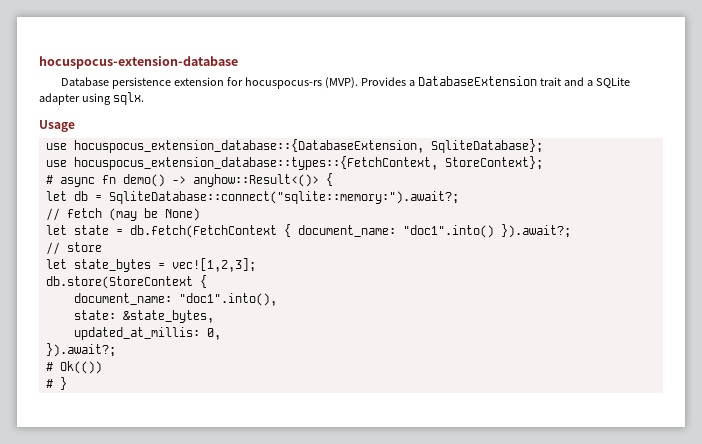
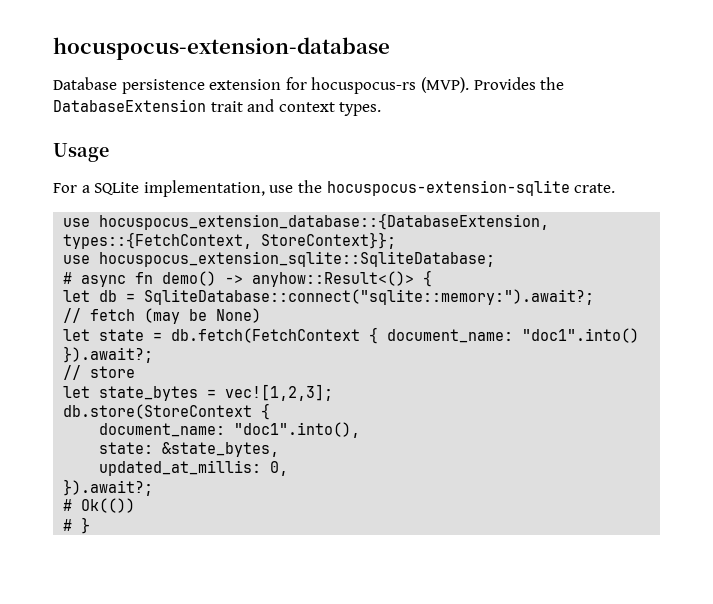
[408,80,415,86] a -> [540,77,565,90] the
[586,77,630,88] [39,92,144,105] [39,120,75,132] a SQLite adapter using sqlx. // Usage -> [278,102,382,116] [53,143,109,162] [53,180,616,197] context types. // Usage // For a SQLite implementation, use the hocuspocus-extension-sqlite crate.
[430,139,543,153] [45,156,543,170] SqliteDatabase}; // use hocuspocus_extension_database::types::{FetchContext, StoreContext}; -> [63,232,397,249] [63,251,496,267] types::{FetchContext, StoreContext}}; // use hocuspocus_extension_sqlite::SqliteDatabase;

